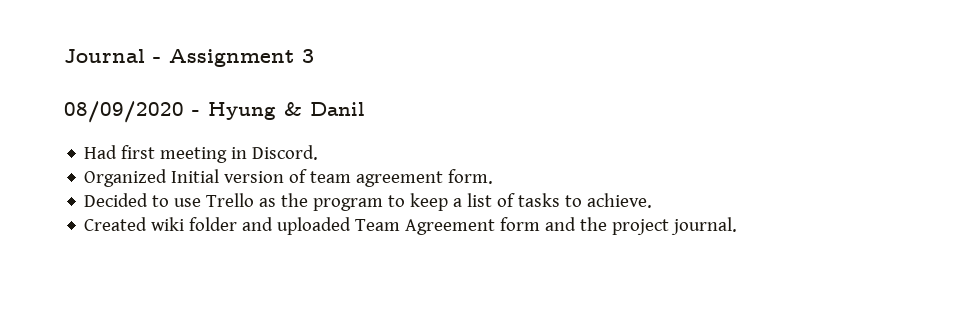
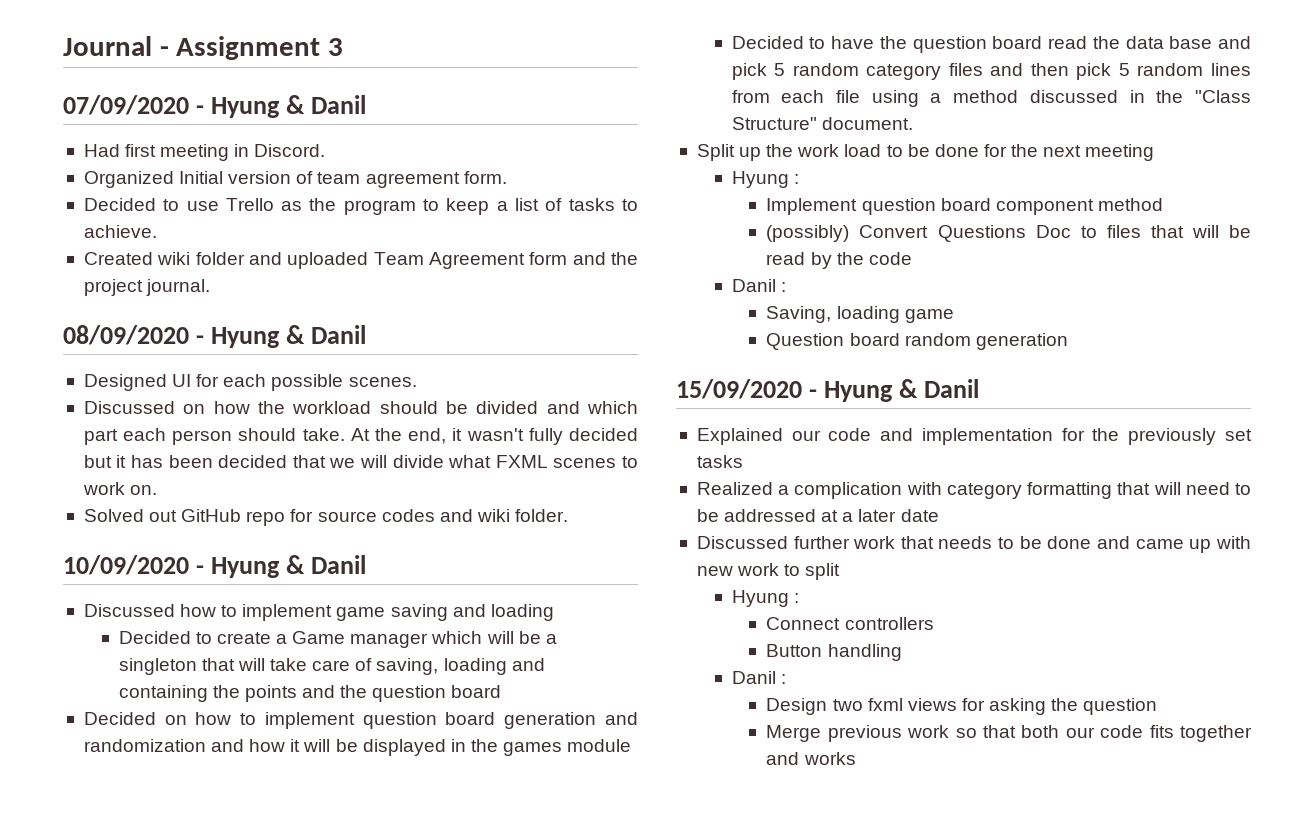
[64,101,184,123] 08/09/2020 -> [63,95,189,115] 07/09/2020
(738, 226) none -> [63,325,366,348] [83,374,417,391] [83,401,638,414] [83,428,638,445] [83,455,638,468] [82,482,158,495] [83,509,569,526] [63,555,366,578] [83,604,554,621] [118,631,557,648] [118,658,545,675] [118,685,502,702] [83,712,638,729] [83,739,632,756] [731,36,1251,53] [731,63,1251,80] [731,90,1251,107] [731,117,913,130] [696,144,1155,161] [731,171,799,188] [766,198,1163,215] [766,225,1251,242] [766,252,912,269] [731,279,786,292] [766,306,954,323] [766,333,1068,350] [676,379,979,402] [696,428,1252,445] [696,455,743,468] [696,482,1251,499] [696,509,939,522] [696,536,1251,553] [696,563,841,580] [731,590,799,607] [766,617,934,630] [766,644,902,661] [731,671,786,684] [766,698,1158,715] [766,725,1252,742] [766,752,856,765] // 08/09/2020 - Hyung & Danil // Designed UI for each possible scenes. // Discussed on how the workload should be divided and which part each person should take. At the end, it wasn't fully decided but it has been decided that we will divide what FXML scenes to work on. // Solved out GitHub repo for source codes and wiki folder. // 10/09/2020 - Hyung & Danil // Discussed how to implement game saving and loading // Decided to create a Game manager which will be a singleton that will take care of saving, loading and containing the points and the question board // Decided on how to implement question board generation and randomization and how it will be displayed in the games module // Decided to have the question board read the data base and pick 5 random category files and then pick 5 random lines from each file using a method discussed in the "Class Structure" document. // Split up the work load to be done for the next meeting // Hyung : // Implement question board component method // (possibly) Convert Questions Doc to files that will be read by the code // Danil : // Saving, loading game // Question board random generation // 15/09/2020 - Hyung & Danil // Explained our code and implementation for the previously set tasks // Realized a complication with category formatting that will need to be addressed at a later date // Discussed further work that needs to be done and came up with new work to split // Hyung : // Connect controllers // Button handling // Danil : // Design two fxml views for asking the question // Merge previous work so that both our code fits together and works

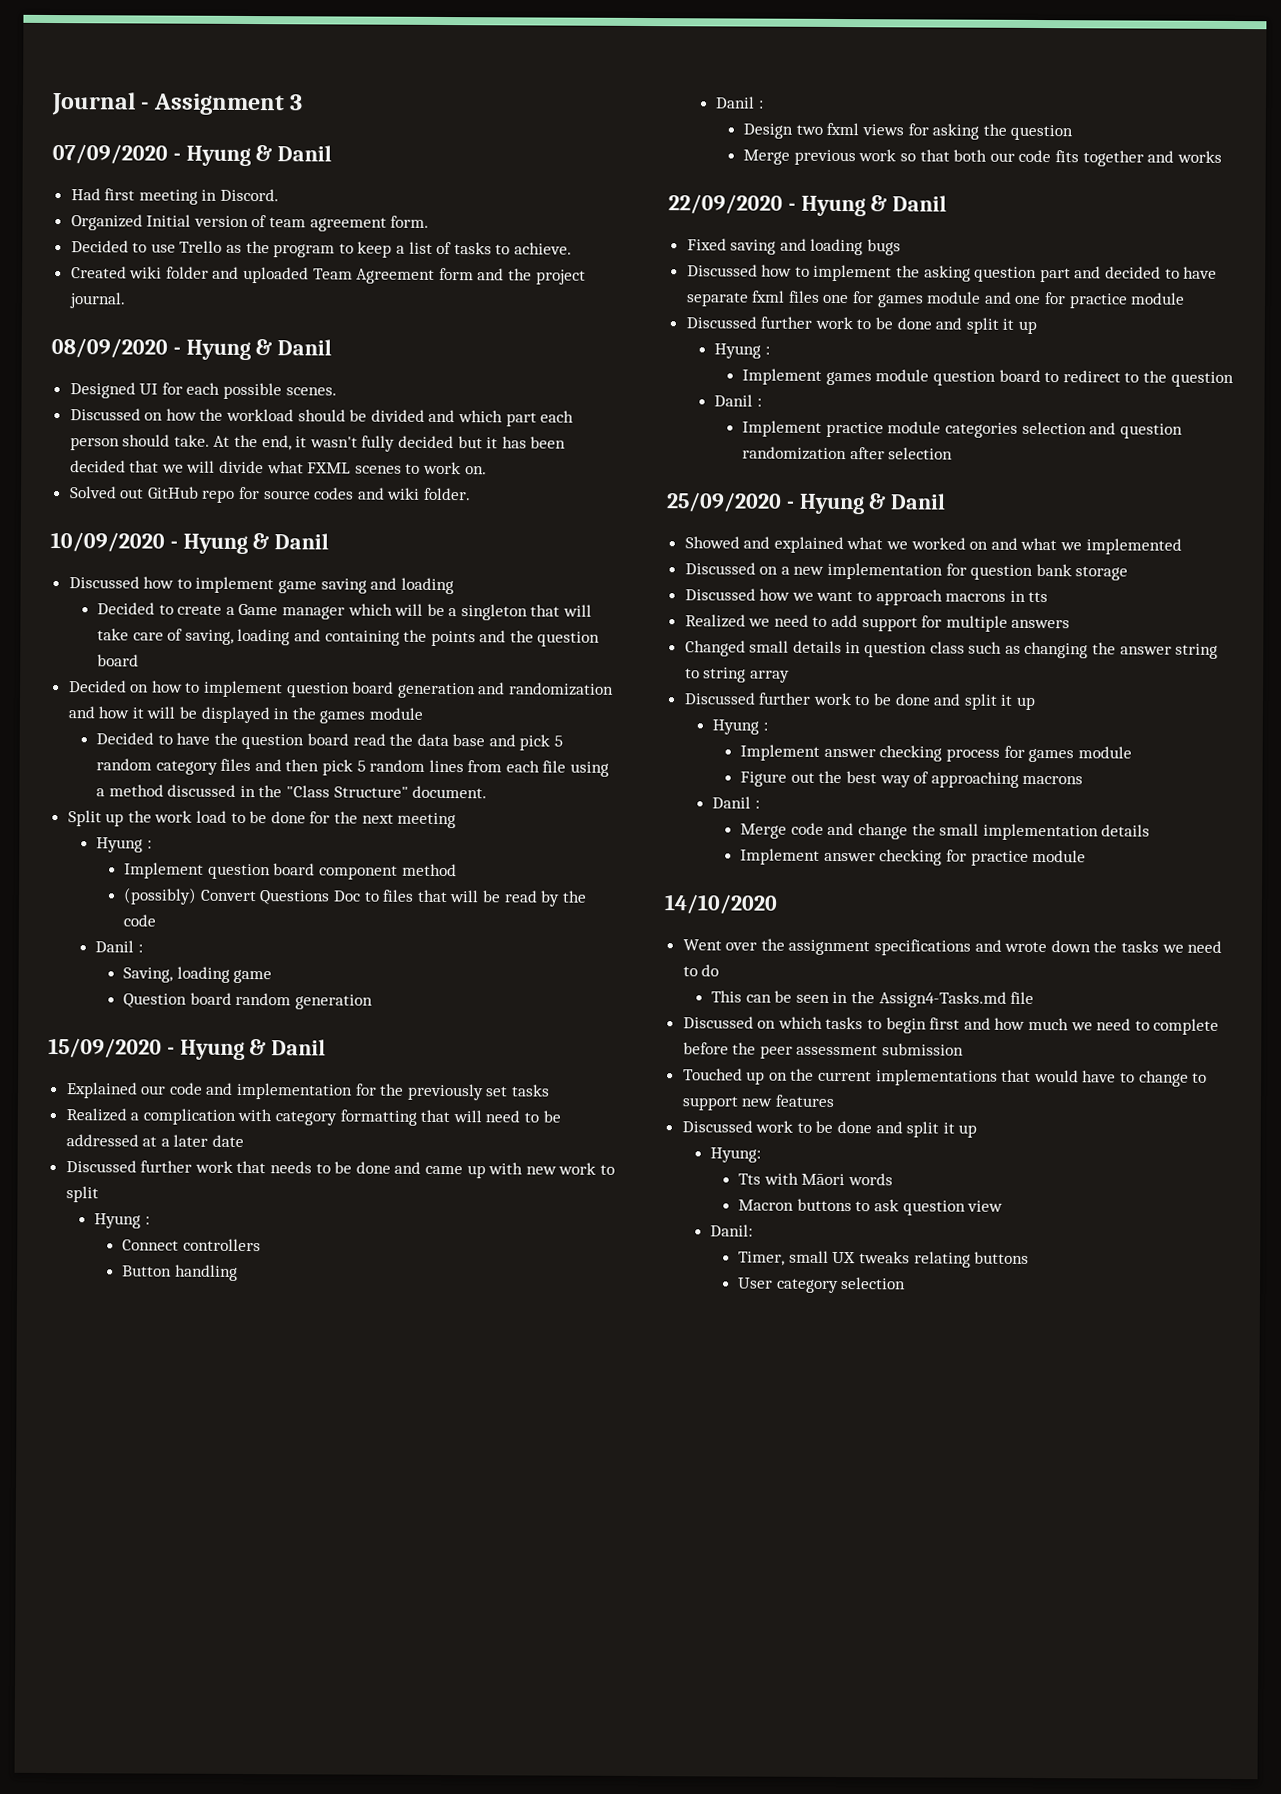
(856, 758) none -> [668,194,948,217] [686,238,902,256] [686,264,1218,283] [685,290,1186,309] [685,316,1038,335] [713,343,770,359] [742,368,1234,387] [713,394,762,407] [742,420,1183,439] [742,446,954,461] [666,492,947,515] [684,536,1182,555] [684,562,1129,581] [684,588,1049,606] [684,614,1071,632] [684,640,1219,659] [684,667,790,683] [683,692,1037,710] [711,719,768,735] [740,744,1132,763] [740,770,1084,788] [711,796,760,809] [740,822,1151,841] [740,848,1087,866] [664,894,778,915] [682,938,1223,956] [682,964,720,977] [710,990,1035,1008] [682,1016,1220,1035] [682,1042,965,1059] [682,1068,1208,1087] [681,1094,835,1111] [681,1120,978,1138] [709,1147,761,1163] [738,1172,893,1186] [738,1198,1004,1216] [709,1224,753,1237] [738,1250,1030,1268] [738,1277,907,1294] // 22/09/2020 - Hyung & Danil // Fixed saving and loading bugs // Discussed how to implement the asking question part and decided to have separate fxml files one for games module and one for practice module // Discussed further work to be done and split it up // Hyung : // Implement games module question board to redirect to the question // Danil : // Implement practice module categories selection and question randomization after selection // 25/09/2020 - Hyung & Danil // Showed and explained what we worked on and what we implemented // Discussed on a new implementation for question bank storage // Discussed how we want to approach macrons in tts // Realized we need to add support for multiple answers // Changed small details in question class such as changing the answer string to string array // Discussed further work to be done and split it up // Hyung : // Implement answer checking process for games module // Figure out the best way of approaching macrons // Danil : // Merge code and change the small implementation details // Implement answer checking for practice module // 14/10/2020 // Went over the assignment specifications and wrote down the tasks we need to do // This can be seen in the Assign4-Tasks.md file // Discussed on which tasks to begin first and how much we need to complete before the peer assessment submission // Touched up on the current implementations that would have to change to support new features // Discussed work to be done and split it up // Hyung: // Tts with Māori words // Macron buttons to ask question view // Danil: // Timer, small UX tweaks relating buttons // User category selection

